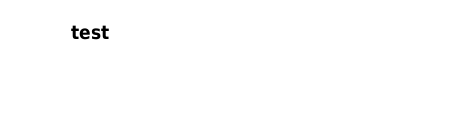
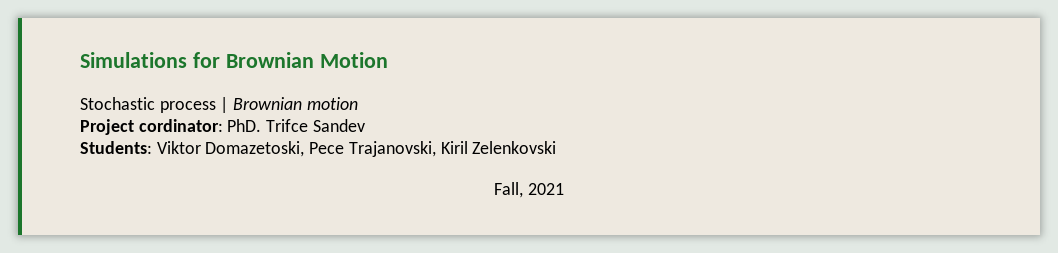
[71,25,109,40] test -> [80,52,388,68] [80,97,358,113] [80,119,365,135] [80,141,557,157] [494,182,564,198] Simulations for Brownian Motion // Stochastic process | Brownian motion // Project cordinator: PhD. Trifce Sandev // Students: Viktor Domazetoski, Pece Trajanovski, Kiril Zelenkovski // Fall, 2021

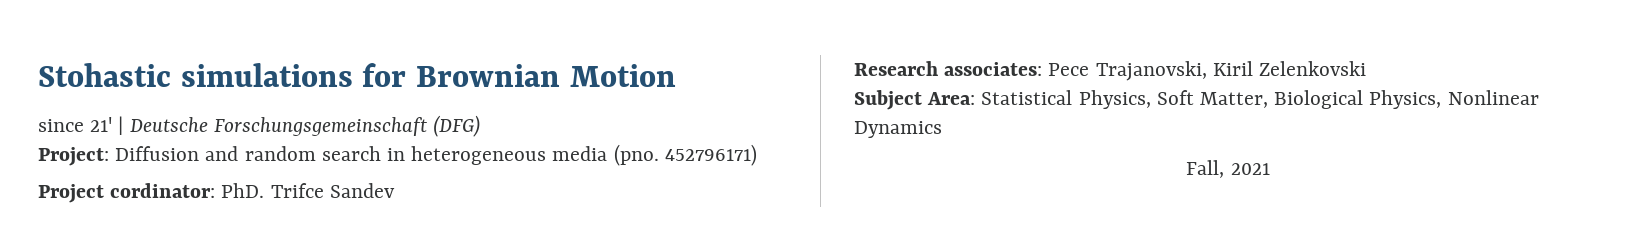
[80,52,187,68] Simulations -> [38,63,353,87] Stohastic simulations
[80,97,358,113] Stochastic process | Brownian motion -> [38,115,481,137] [38,144,757,166] since 21' | Deutsche Forschungsgemeinschaft (DFG) // Project: Diffusion and random search in heterogeneous media (pno. 452796171)
[80,141,305,157] Students: Viktor Domazetoski, -> [854,61,1043,76] Research associates:
(557, 147) none -> [854,90,1539,110] [854,121,942,138] // Subject Area: Statistical Physics, Soft Matter, Biological Physics, Nonlinear Dynamics

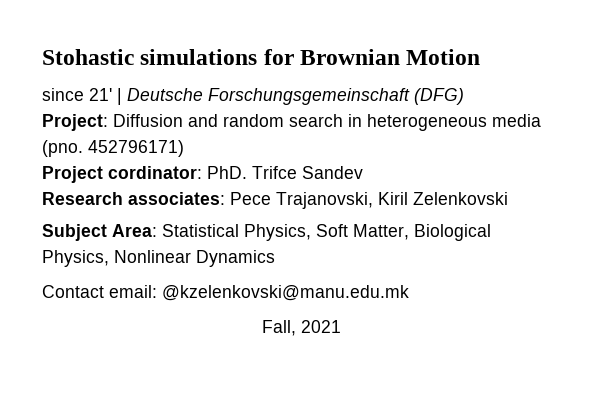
(942, 129) none -> [42,285,409,301] // Contact email: @kzelenkovski@manu.edu.mk

